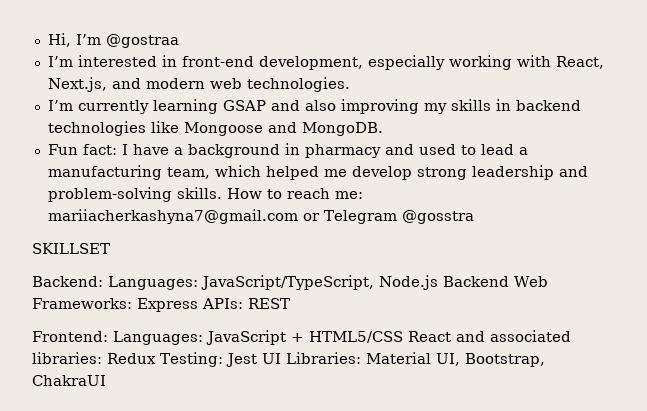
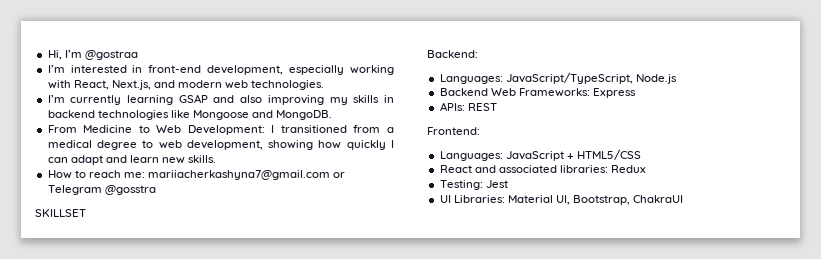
[47,143,528,158] [47,165,588,180] [47,187,172,202] Fun fact: I have a background in pharmacy and used to lead a manufacturing team, which helped me develop strong leadership and problem-solving -> [47,125,394,135] [47,140,394,150] [47,155,186,165] From Medicine to Web Development: I transitioned from a medical degree to web development, showing how quickly I can adapt and learn new
(222, 193) none -> (217, 159) //
(103, 281) none -> (478, 54) //
(438, 282) none -> (677, 79) //
(198, 305) none -> (636, 93) //
(108, 336) none -> (480, 131) //
(403, 337) none -> (641, 154) //
(156, 358) none -> (647, 169) //
(257, 360) none -> (508, 184) //

